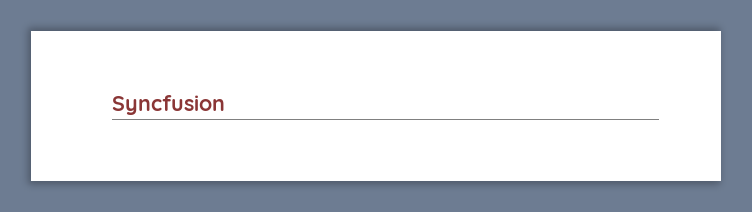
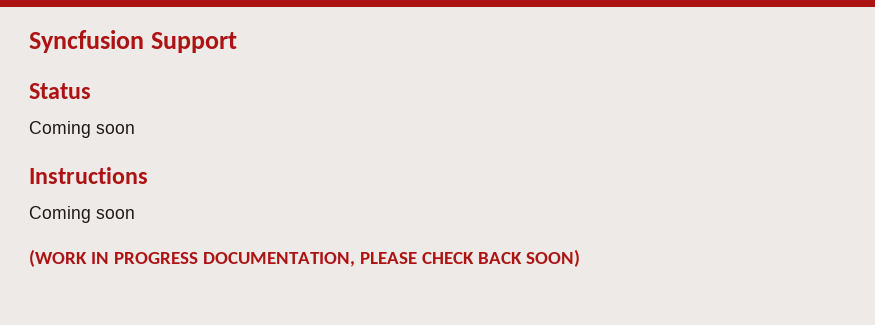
(225, 105) none -> [151,32,238,53] [29,83,91,99] [29,121,135,138] [29,167,148,184] [29,206,135,223] [29,249,580,267] Support // Status // Coming soon // Instructions // Coming soon // (WORK IN PROGRESS DOCUMENTATION, PLEASE CHECK BACK SOON)

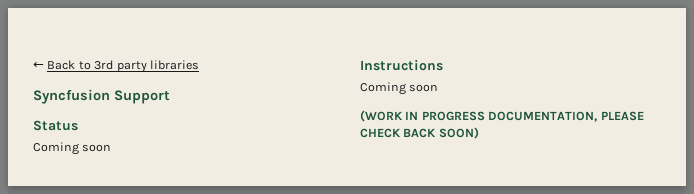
(29, 41) none -> [33,60,199,73] ← Back to 3rd party libraries //

